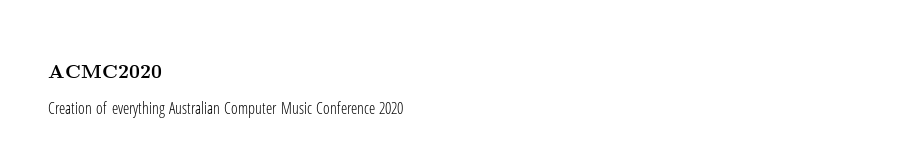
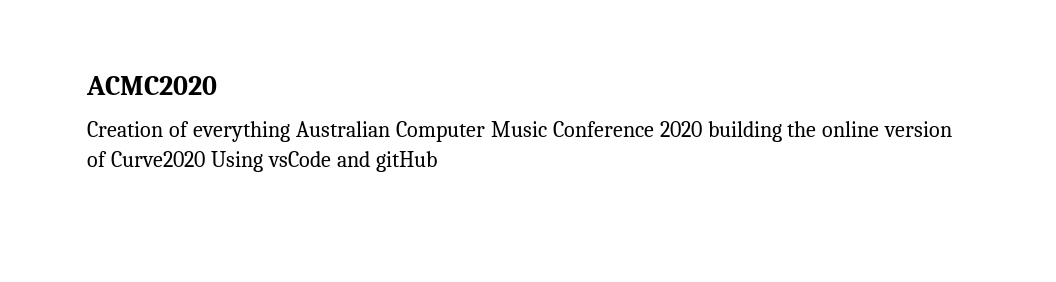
(404, 108) none -> [707,121,953,142] [87,151,437,172] building the online version of Curve2020 Using vsCode and gitHub

